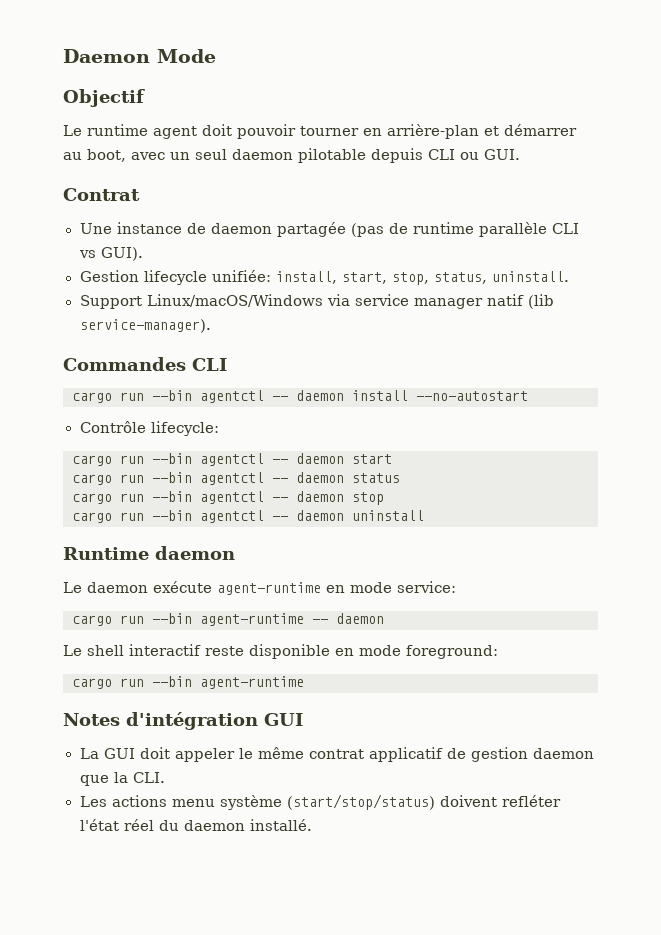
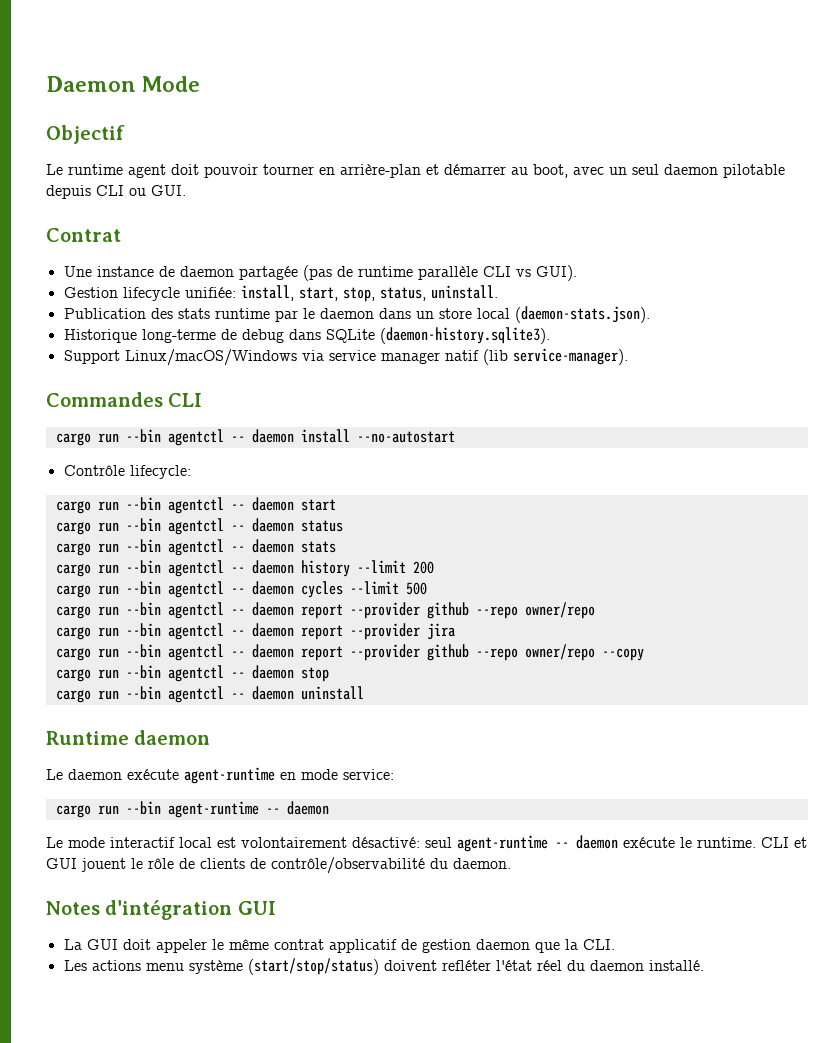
(569, 276) none -> [63,306,650,323] [63,327,550,344] // Publication des stats runtime par le daemon dans un store local (daemon-stats.json). // Historique long-terme de debug dans SQLite (daemon-history.sqlite3).
(400, 478) none -> [55,539,336,556] [55,560,434,577] [55,581,427,598] [55,602,595,619] [55,623,455,640] [55,644,644,661] // cargo run --bin agentctl -- daemon stats // cargo run --bin agentctl -- daemon history --limit 200 // cargo run --bin agentctl -- daemon cycles --limit 500 // cargo run --bin agentctl -- daemon report --provider github --repo owner/repo // cargo run --bin agentctl -- daemon report --provider jira // cargo run --bin agentctl -- daemon report --provider github --repo owner/repo --copy
[87,644,498,659] [72,676,304,689] shell interactif reste disponible en mode foreground: // cargo run --bin agent-runtime -> [68,835,807,852] [46,857,511,874] mode interactif local est volontairement désactivé: seul agent-runtime -- daemon exécute le runtime. CLI et GUI jouent le rôle de clients de contrôle/observabilité du daemon.

